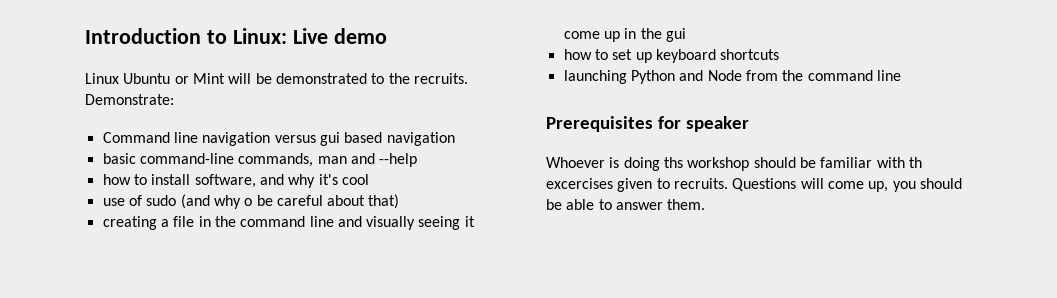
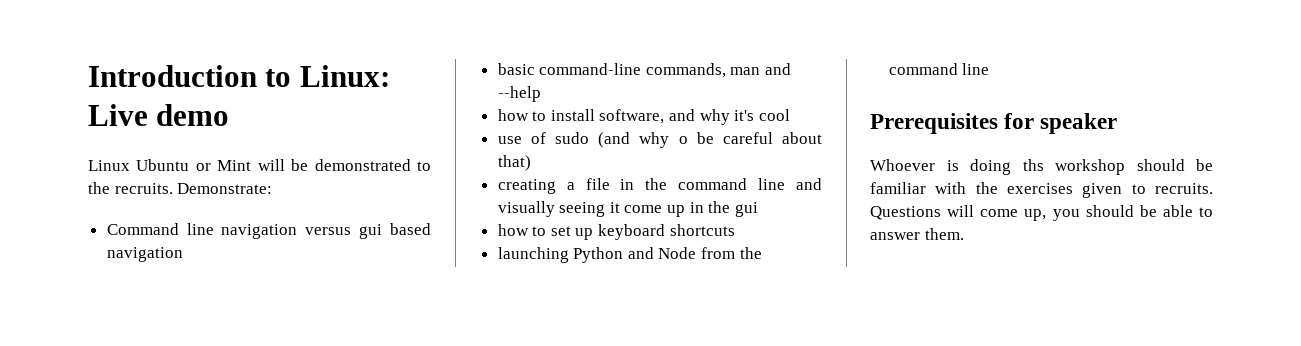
[908,157,922,168] [546,178,613,189] th excercises -> [975,182,1073,194] the exercises

